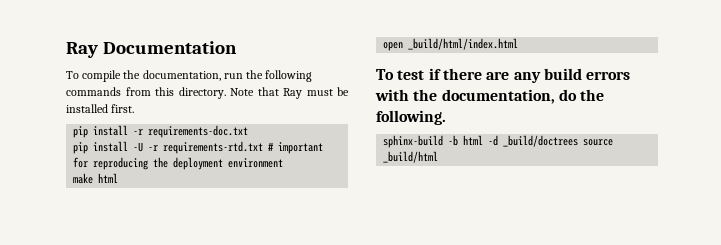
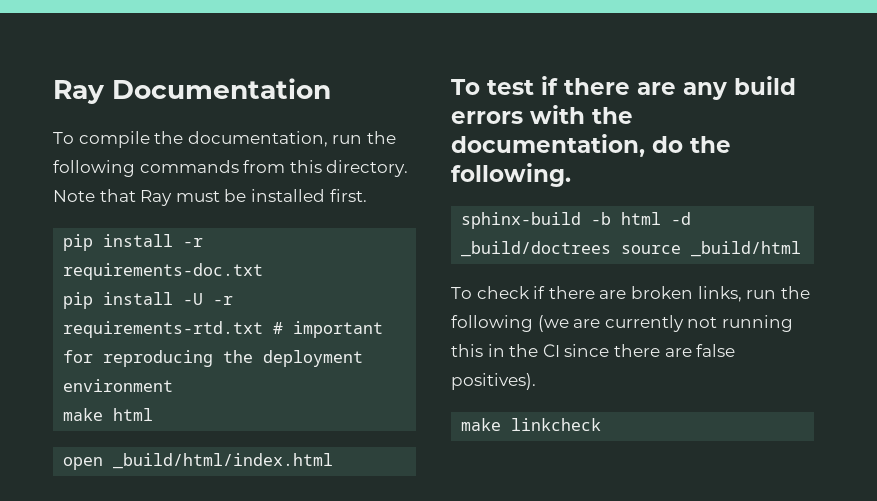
(439, 157) none -> [451,286,810,302] [451,315,793,332] [451,344,736,357] [451,373,536,390] [461,418,602,431] // To check if there are broken links, run the following (we are currently not running this in the CI since there are false positives). // make linkcheck

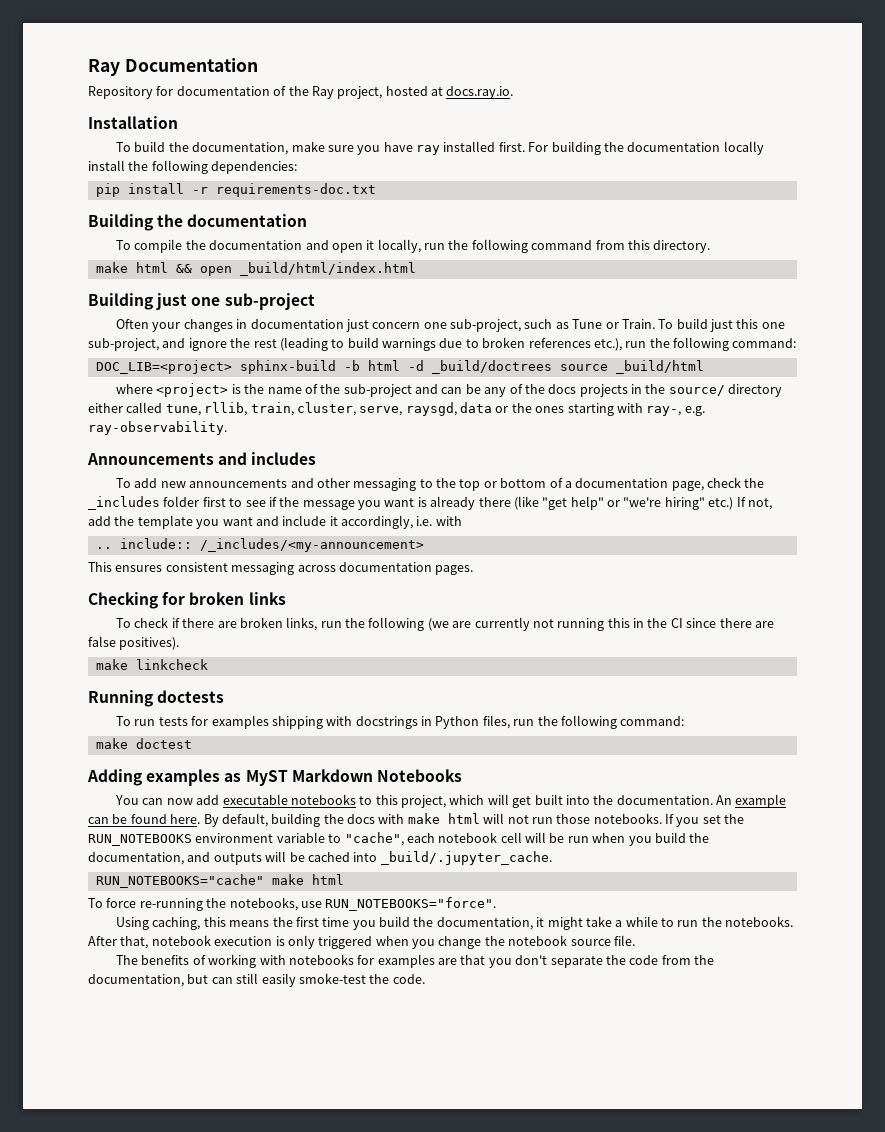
[53,131,396,148] [53,160,409,177] [53,189,367,206] [63,234,204,251] [63,263,264,280] [63,292,234,309] [63,321,384,338] [63,350,364,367] [63,379,174,392] [63,408,154,421] // To compile the documentation, run the following commands from this directory. Note that Ray must be installed first. // pip install -r requirements-doc.txt // pip install -U -r requirements-rtd.txt # important for reproducing the deployment environment // make html // -> [88,86,514,99] [88,116,178,129] [116,141,764,155] [88,160,298,174] [95,183,376,197] [88,214,308,231] [116,239,711,253] [95,262,192,273] // Repository for documentation of the Ray project, hosted at docs.ray.io. // Installation // To build the documentation, make sure you have ray installed first. For building the documentation locally install the following dependencies: // pip install -r requirements-doc.txt // Building the documentation // To compile the documentation and open it locally, run the following command from this directory. // make html &&
[451,76,796,100] [451,105,633,124] [451,134,731,157] [451,163,571,187] To test if there are any build errors with the documentation, do the following. // -> [88,293,315,310] [116,318,785,332] [88,337,797,351] [95,360,232,374] Building just one sub-project // Often your changes in documentation just concern one sub-project, such as Tune or Train. To build just this one sub-project, and ignore the rest (leading to build warnings due to broken references etc.), run the following command: // DOC_LIB=<project>
(802, 249) none -> [116,383,783,397] [88,402,705,416] [88,421,227,435] [87,452,317,465] [116,477,765,491] [88,496,772,510] [88,515,462,529] [95,538,424,552] [88,562,474,575] [88,592,286,609] // where <project> is the name of the sub-project and can be any of the docs projects in the source/ directory either called tune, rllib, train, cluster, serve, raysgd, data or the ones starting with ray-, e.g. ray-observability. // Announcements and includes // To add new announcements and other messaging to the top or bottom of a documentation page, check the _includes folder first to see if the message you want is already there (like "get help" or "we're hiring" etc.) If not, add the template you want and include it accordingly, i.e. with // .. include:: /_includes/<my-announcement> // This ensures consistent messaging across documentation pages. // Checking for broken links
(602, 424) none -> [88,690,225,707] [116,715,685,729] [95,738,192,749] [87,769,462,786] [115,794,787,808] [88,813,745,827] [88,832,710,846] [88,851,552,865] [95,874,344,888] [88,897,497,911] [116,916,794,930] [88,935,635,949] [116,954,715,968] [88,973,425,987] // Running doctests // To run tests for examples shipping with docstrings in Python files, run the following command: // make doctest // Adding examples as MyST Markdown Notebooks // You can now add executable notebooks to this project, which will get built into the documentation. An example can be found here. By default, building the docs with make html will not run those notebooks. If you set the RUN_NOTEBOOKS environment variable to "cache", each notebook cell will be run when you build the documentation, and outputs will be cached into _build/.jupyter_cache. // RUN_NOTEBOOKS="cache" make html // To force re-running the notebooks, use RUN_NOTEBOOKS="force". // Using caching, this means the first time you build the documentation, it might take a while to run the notebooks. After that, notebook execution is only triggered when you change the notebook source file. // The benefits of working with notebooks for examples are that you don't separate the code from the documentation, but can still easily smoke-test the code.

